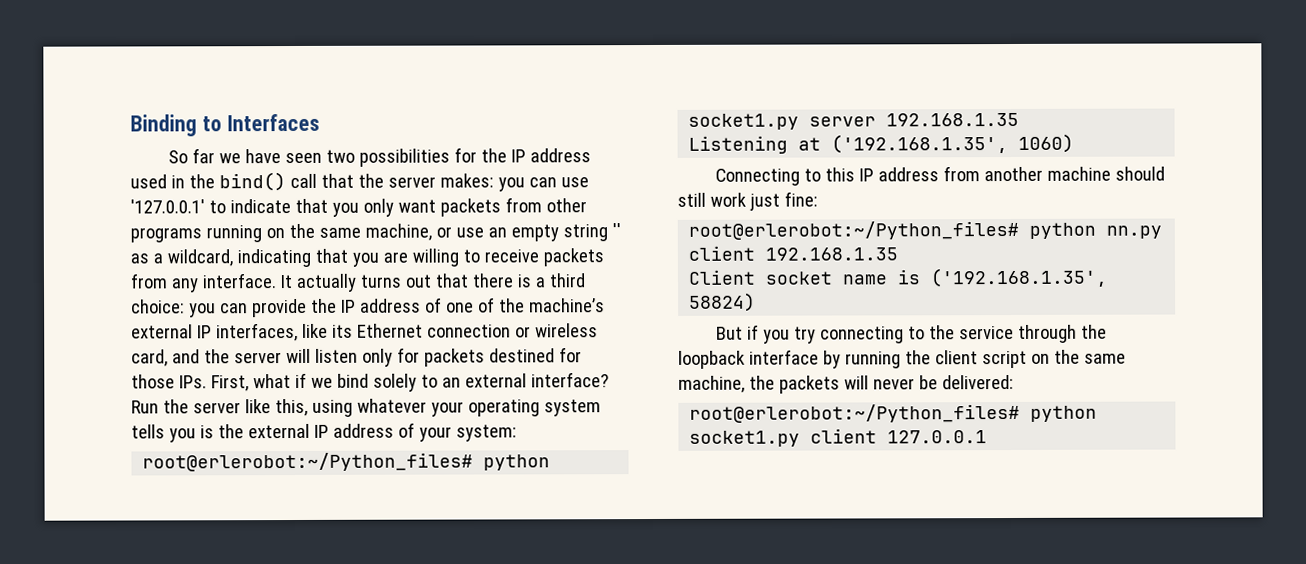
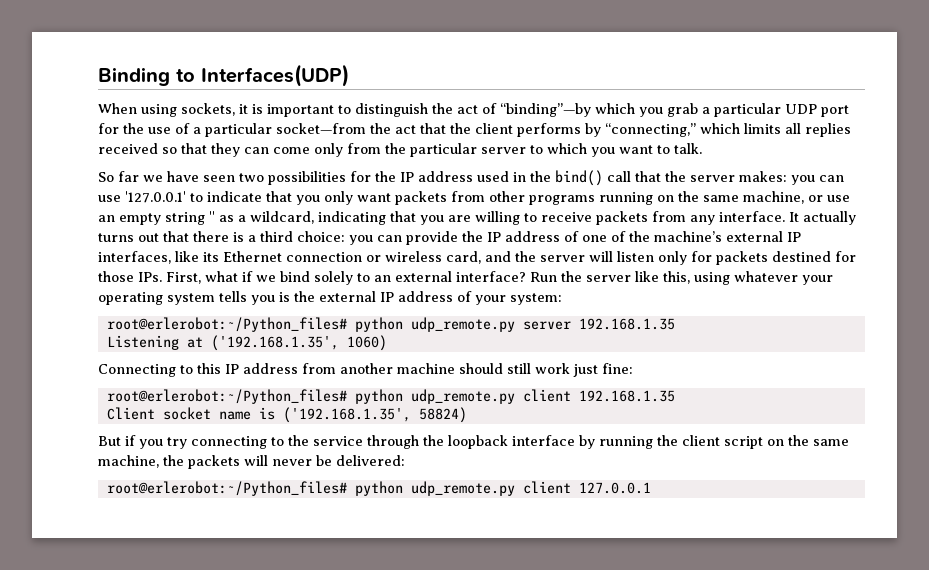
[226,113,320,132] Interfaces -> [201,64,349,87] [98,103,849,117] [98,123,851,137] [98,143,702,157] Interfaces(UDP) // When using sockets, it is important to distinguish the act of “binding”—by which you grab a particular UDP port for the use of a particular socket—from the act that the client performs by “connecting,” which limits all replies received so that they can come only from the particular server to which you want to talk.
[688,113,800,130] socket1.py -> [410,317,515,332] udp_remote.py
[1106,225,1163,239] nn.py -> [410,389,515,404] udp_remote.py
[689,430,801,447] socket1.py -> [410,481,515,496] udp_remote.py

